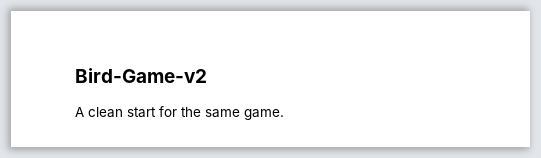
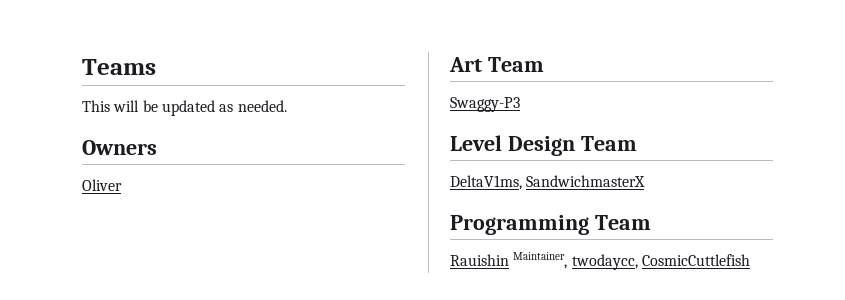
[75,68,207,83] [75,106,284,120] Bird-Game-v2 // A clean start for the same game. -> [82,59,156,75] [82,100,287,116] [82,140,157,155] [82,179,122,191] [449,57,544,72] [450,97,520,112] [450,135,637,156] [450,175,646,190] [450,215,651,235] [450,252,750,270] Teams // This will be updated as needed. // Owners // Oliver // Art Team // Swaggy-P3 // Level Design Team // DeltaV1ms, SandwichmasterX // Programming Team // Rauishin Maintainer, twodaycc, CosmicCuttlefish

